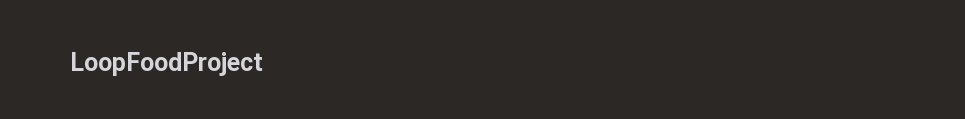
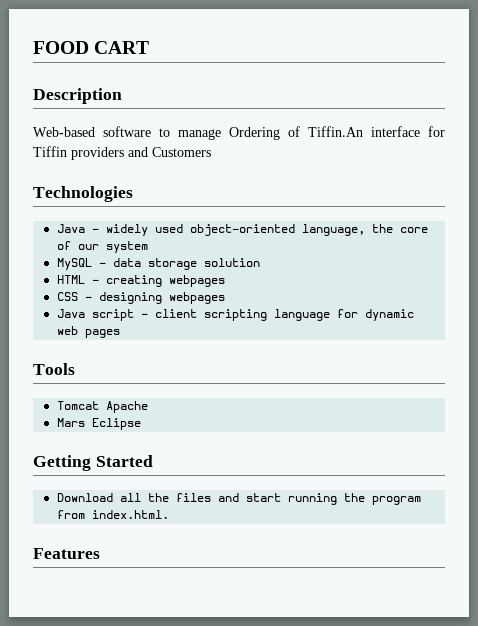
[70,52,263,76] LoopFoodProject -> [33,41,150,54] [33,88,122,104] [33,126,445,140] [33,146,211,160] [33,186,133,202] [56,224,428,236] [56,241,148,253] [56,258,260,270] [56,275,225,287] [56,292,225,304] [56,309,414,321] [56,326,120,338] [33,363,75,375] [56,401,148,413] [56,418,141,430] [33,455,153,471] [56,493,421,505] [56,510,169,519] [33,548,100,559] FOOD CART // Description // Web-based software to manage Ordering of Tiffin.An interface for Tiffin providers and Customers // Technologies // Java - widely used object-oriented language, the core of our system // MySQL - data storage solution // HTML - creating webpages // CSS - designing webpages // Java script - client scripting language for dynamic web pages // Tools // Tomcat Apache // Mars Eclipse // Getting Started // Download all the files and start running the program from index.html. // Features

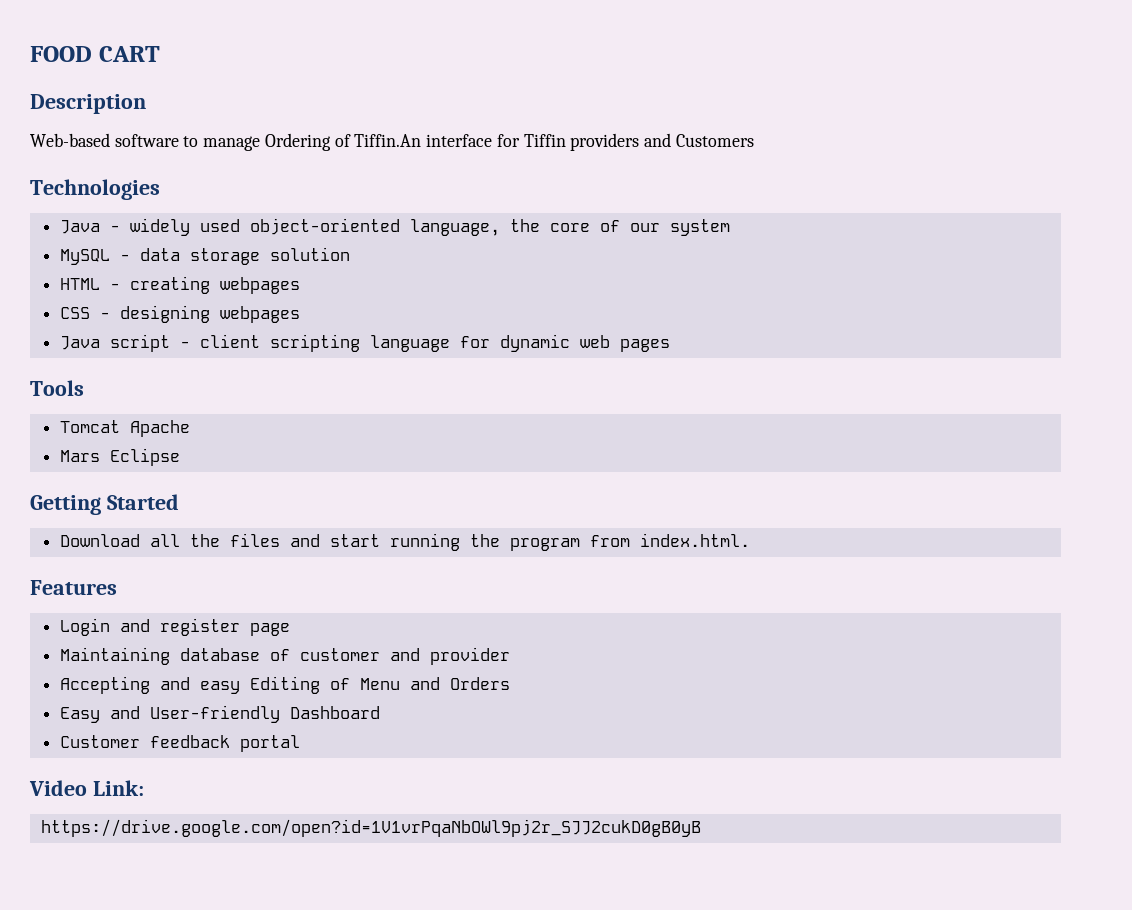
(100, 553) none -> [59,618,290,636] [59,647,510,665] [59,676,510,694] [59,705,380,723] [59,735,300,752] [29,780,144,796] [40,819,701,837] // Login and register page // Maintaining database of customer and provider // Accepting and easy Editing of Menu and Orders // Easy and User-friendly Dashboard // Customer feedback portal // Video Link: // https://drive.google.com/open?id=1V1vrPqaNbOWl9pj2r_SJJ2cukD0gB0yB

